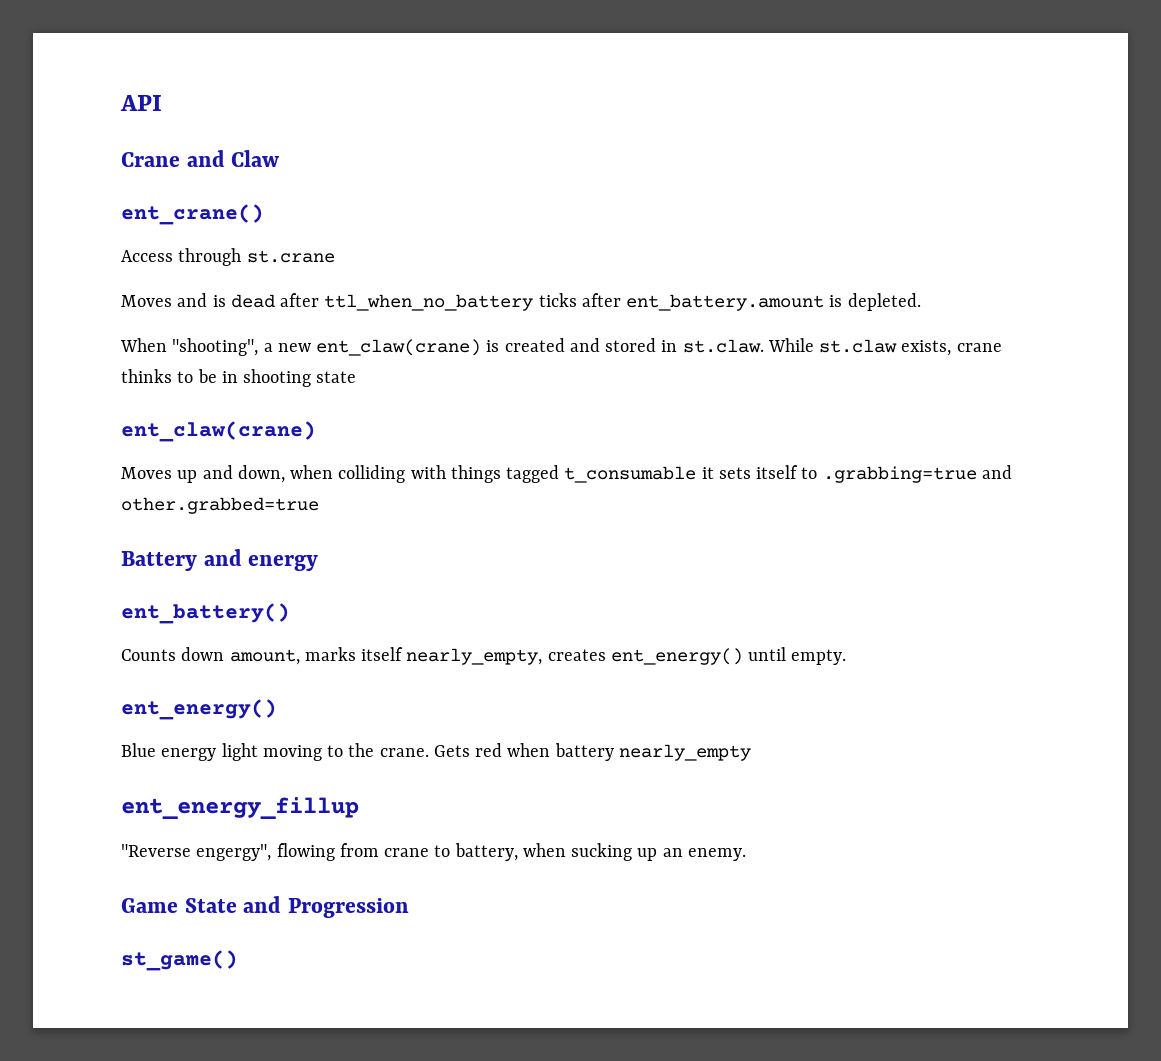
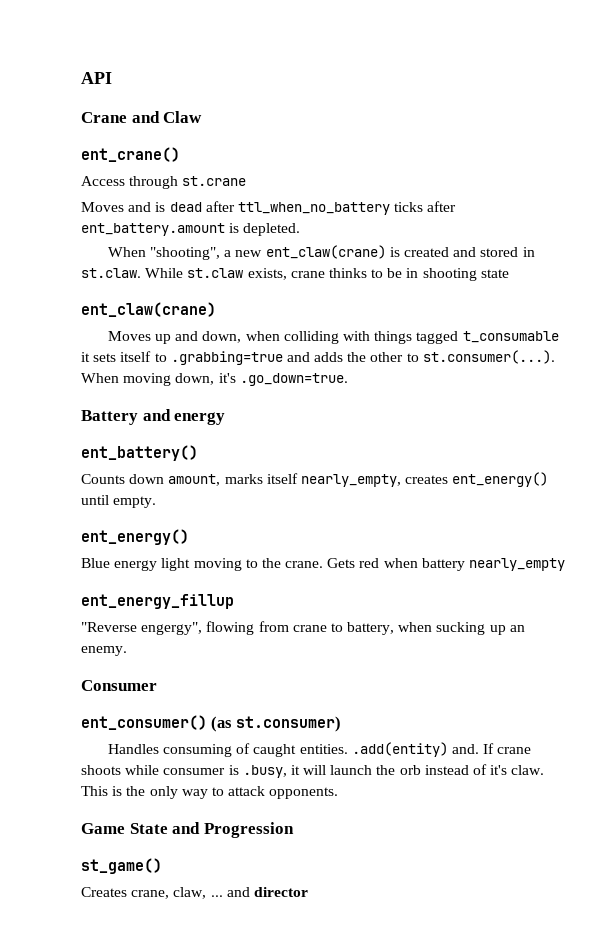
[121,497,319,514] other.grabbed=true -> [314,350,555,364] [81,373,348,386] adds the other to st.consumer(...). When moving down, it's .go_down=true.
(746, 854) none -> [81,680,157,691] [81,715,341,732] [107,742,532,757] [81,764,545,778] [81,786,339,799] // Consumer // ent_consumer() (as st.consumer) // Handles consuming of caught entities. .add(entity) and. If crane shoots while consumer is .busy, it will launch the orb instead of it's claw. This is the only way to attack opponents.
(238, 960) none -> [81,887,308,899] // Creates crane, claw, ... and director

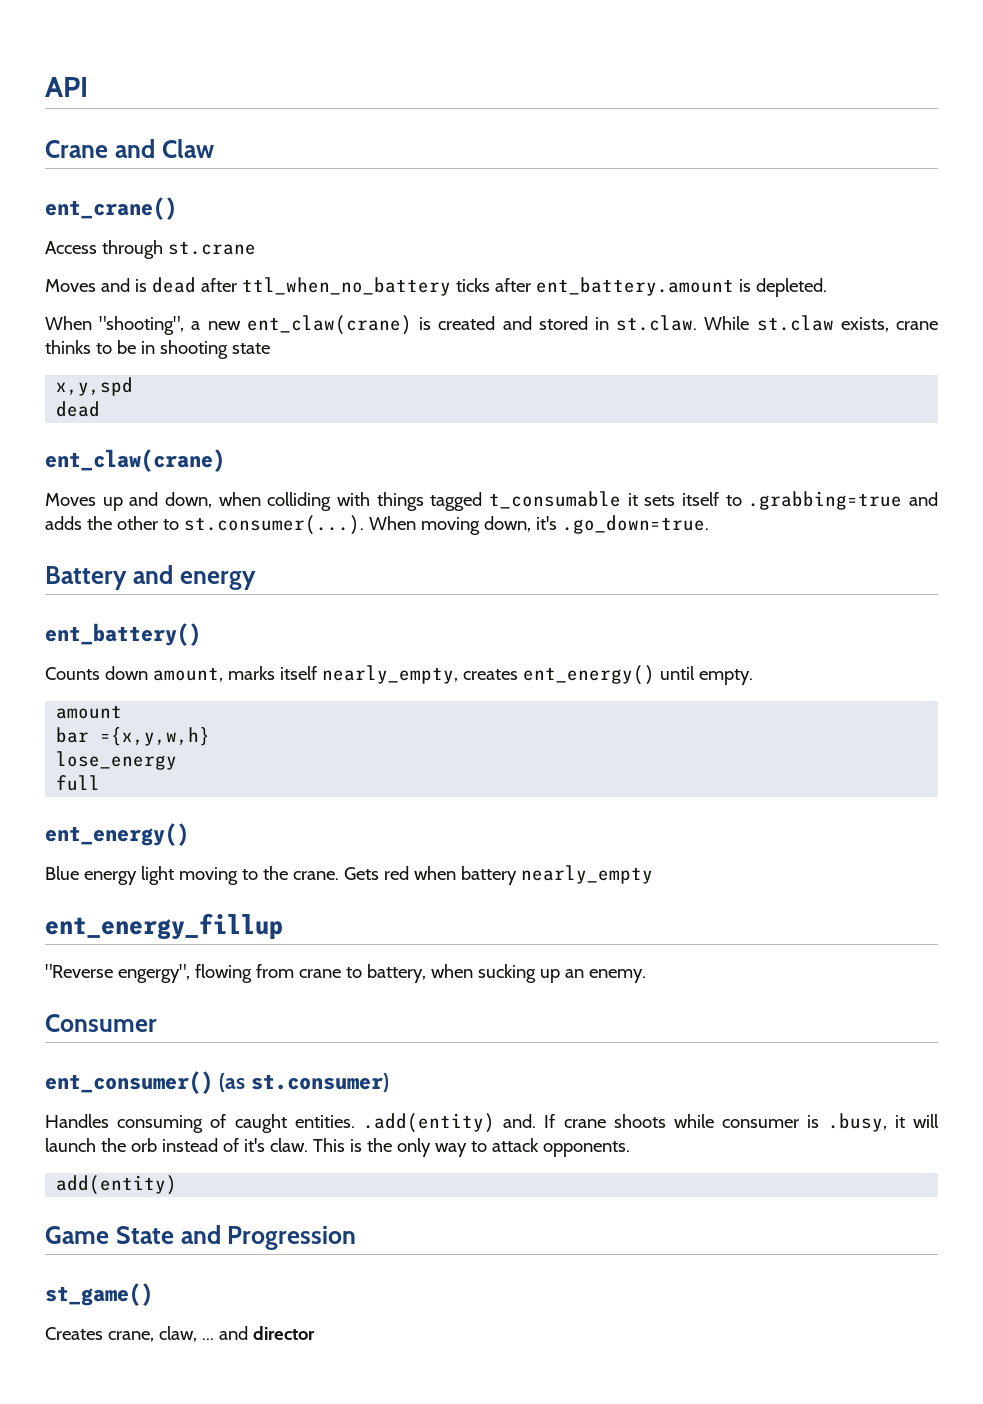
(509, 273) none -> [56,377,134,396] [56,401,101,417] // x,y,spd // dead
(157, 502) none -> [56,705,123,719] [56,727,211,746] [56,751,178,770] [56,775,101,791] // amount // bar ={x,y,w,h} // lose_energy // full
(339, 793) none -> [56,1175,178,1195] // add(entity)

